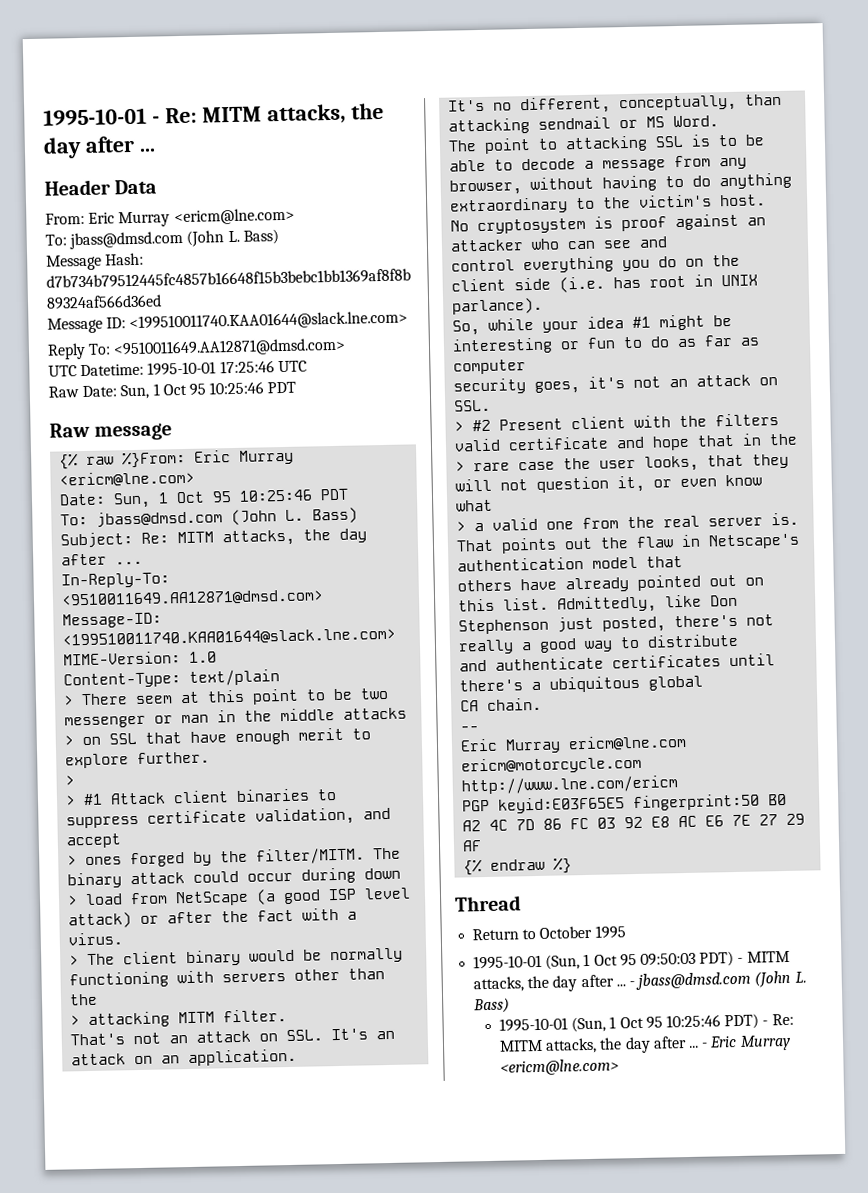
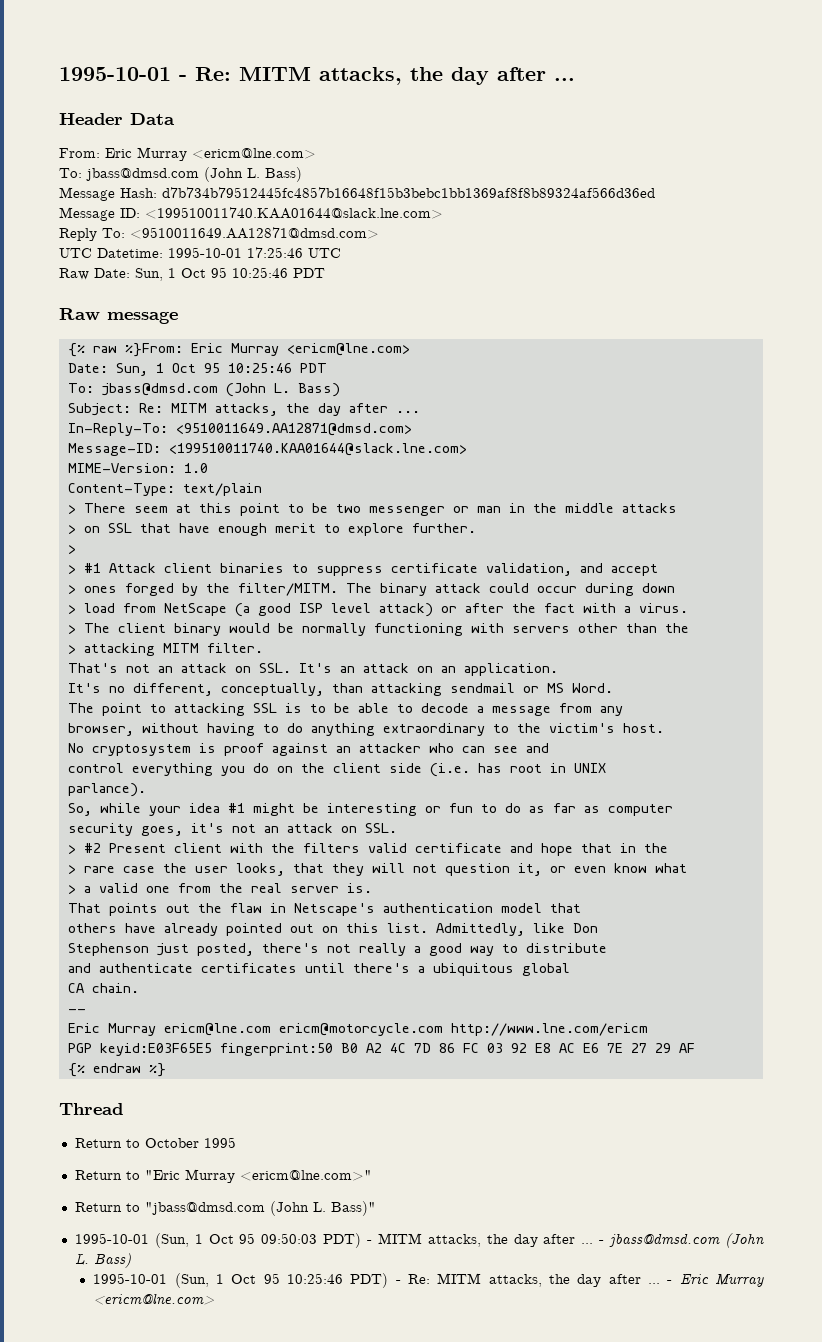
(626, 932) none -> [74,1169,372,1183] [74,1201,376,1216] // Return to "Eric Murray <ericm@lne.com>" // Return to "jbass@dmsd.com (John L. Bass)"

